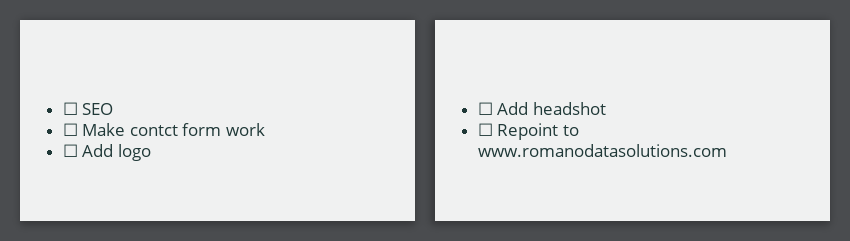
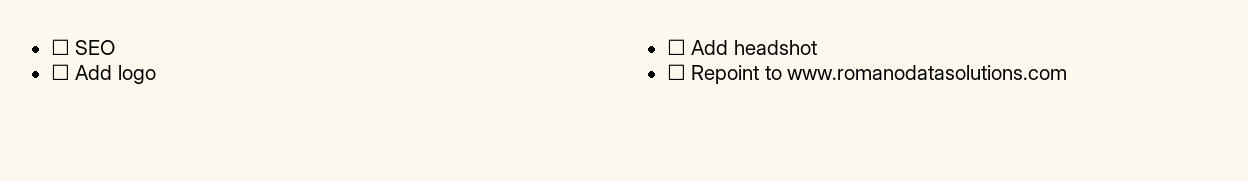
[62,123,266,136] // ☐ Make contct form work -> (116, 47) none

